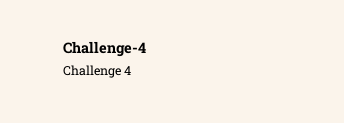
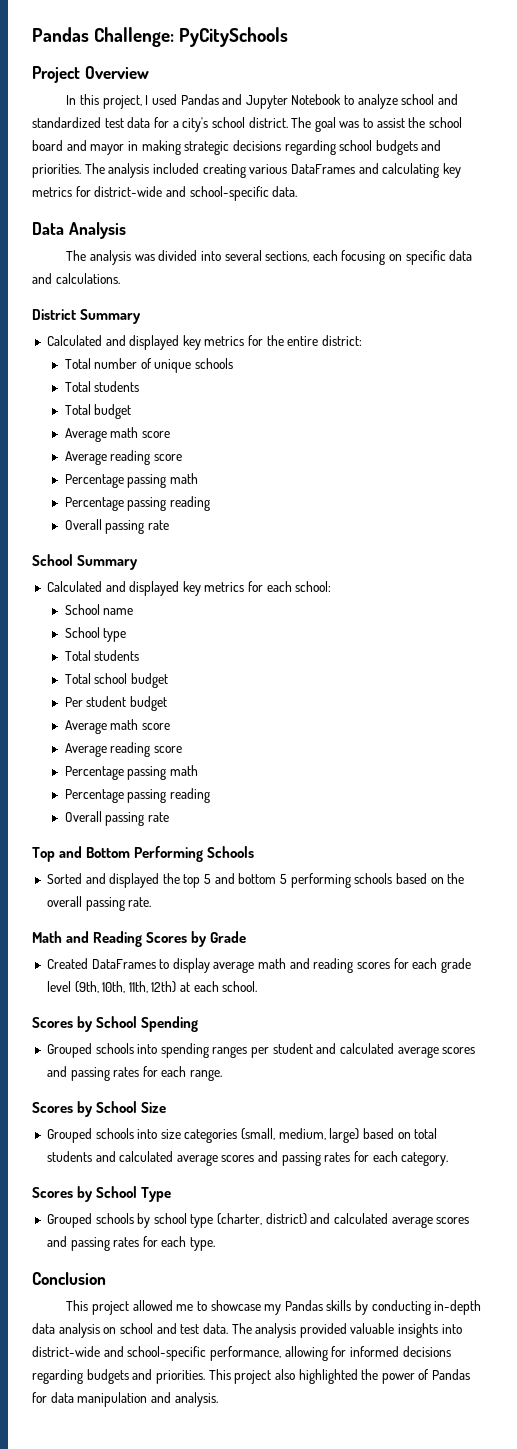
[63,41,146,57] [63,65,132,78] Challenge-4 // Challenge 4 -> [32,27,289,47] [32,66,149,83] [66,94,459,109] [32,117,463,132] [32,140,442,155] [32,163,461,178] [32,186,298,201] [32,222,126,239] [66,250,473,265] [32,273,120,284] [32,309,142,324] [46,335,363,350] [64,358,234,373] [64,381,140,392] [64,404,132,419] [64,427,170,442] [64,450,182,465] [64,473,198,488] [64,496,210,511] [64,519,169,534] [32,554,139,570] [46,581,332,596] [64,604,134,615] [64,627,127,642] [64,650,140,661] [64,673,168,688] [64,696,167,711] [64,719,170,734] [64,742,182,757] [64,765,198,780] [64,788,210,803] [64,811,169,826] [32,846,255,862] [46,873,465,888] [46,896,152,911] [32,931,247,947] [46,958,471,973] [46,981,258,993] [32,1016,199,1032] [46,1043,476,1058] [46,1066,223,1081] [32,1101,167,1117] [46,1128,438,1143] [46,1151,449,1166] [32,1186,172,1202] [46,1213,470,1228] [46,1236,216,1251] [32,1272,106,1285] [66,1300,482,1315] [32,1323,462,1338] [32,1346,451,1361] [32,1369,471,1384] [32,1392,218,1407] Pandas Challenge: PyCitySchools // Project Overview // In this project, I used Pandas and Jupyter Notebook to analyze school and standardized test data for a city's school district. The goal was to assist the school board and mayor in making strategic decisions regarding school budgets and priorities. The analysis included creating various DataFrames and calculating key metrics for district-wide and school-specific data. // Data Analysis // The analysis was divided into several sections, each focusing on specific data and calculations. // District Summary // Calculated and displayed key metrics for the entire district: // Total number of unique schools // Total students // Total budget // Average math score // Average reading score // Percentage passing math // Percentage passing reading // Overall passing rate // School Summary // Calculated and displayed key metrics for each school: // School name // School type // Total students // Total school budget // Per student budget // Average math score // Average reading score // Percentage passing math // Percentage passing reading // Overall passing rate // Top and Bottom Performing Schools // Sorted and displayed the top 5 and bottom 5 performing schools based on the overall passing rate. // Math and Reading Scores by Grade // Created DataFrames to display average math and reading scores for each grade level (9th, 10th, 11th, 12th) at each school. // Scores by School Spending // Grouped schools into spending ranges per student and calculated average scores and passing rates for each range. // Scores by School Size // Grouped schools into size categories (small, medium, large) based on total students and calculated average scores and passing rates for each category. // Scores by School Type // Grouped schools by school type (charter, district) and calculated average scores and passing rates for each type. // Conclusion // This project allowed me to showcase my Pandas skills by conducting in-depth data analysis on school and test data. The analysis provided valuable insights into district-wide and school-specific performance, allowing for informed decisions regarding budgets and priorities. This project also highlighted the power of Pandas for data manipulation and analysis.

